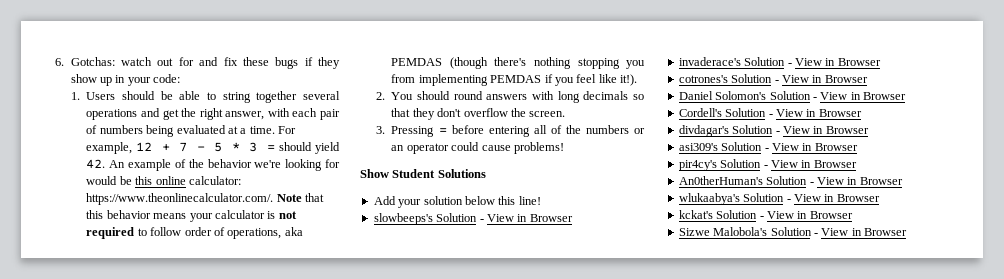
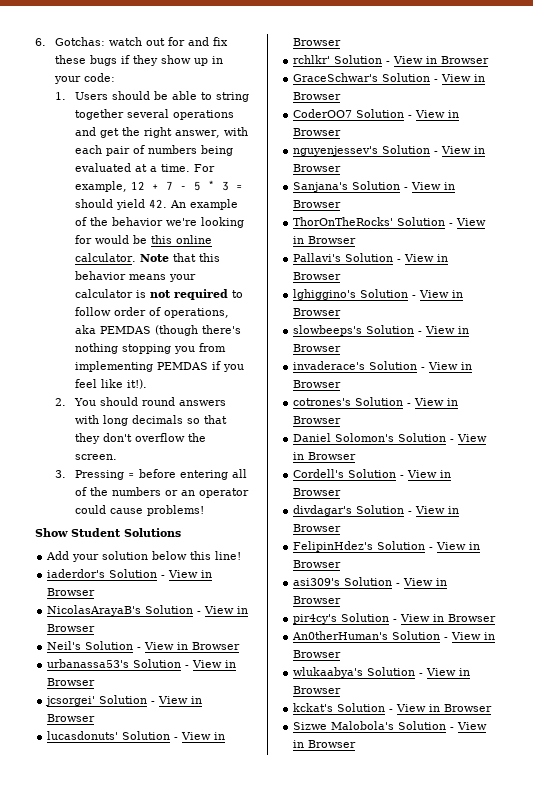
[188,176,241,185] [86,193,274,205] calculator: https://www.theonlinecalculator.com/. -> [75,253,137,262] calculator.
(541, 200) none -> [47,569,213,578] [47,588,96,596] [47,605,249,616] [47,624,96,632] [47,641,241,650] [47,659,237,668] [47,678,96,686] [45,695,203,706] [47,714,96,722] [47,731,226,740] [293,38,342,46] [293,55,490,64] [293,73,486,82] [293,92,342,100] [293,109,460,118] [293,128,342,136] [293,145,486,156] [293,164,342,172] [293,181,456,192] [293,200,342,208] [293,217,487,226] [293,236,357,244] [293,253,449,262] [293,272,342,280] [293,289,464,300] [293,308,342,316] // iaderdor's Solution - View in Browser // NicolasArayaB's Solution - View in Browser // Neil's Solution - View in Browser // urbanassa53's Solution - View in Browser // jcsorgei' Solution - View in Browser // lucasdonuts' Solution - View in Browser // rchlkr' Solution - View in Browser // GraceSchwar's Solution - View in Browser // CoderOO7 Solution - View in Browser // nguyenjessev's Solution - View in Browser // Sanjana's Solution - View in Browser // ThorOnTheRocks' Solution - View in Browser // Pallavi's Solution - View in Browser // lghiggino's Solution - View in Browser
(869, 130) none -> [293,541,481,552] [293,560,342,568] // FelipinHdez's Solution - View in Browser

